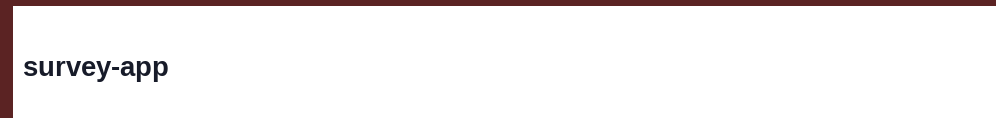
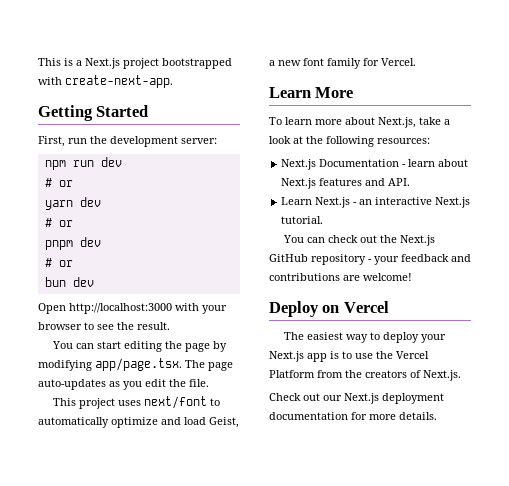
[23,61,169,82] survey-app -> [38,58,232,69] [38,75,173,88] [38,105,149,121] [38,136,217,147] [44,157,122,170] [44,178,73,187] [44,197,101,210] [44,218,73,227] [44,237,101,250] [44,258,73,267] [44,277,94,287] [38,303,227,314] [38,322,170,330] [51,341,227,352] [38,358,233,371] [38,379,209,390] [52,396,220,409] [38,417,239,428] [269,58,416,69] [269,87,354,98] [269,117,450,128] [269,136,430,147] [281,159,469,170] [281,178,411,189] [281,197,471,208] [281,216,324,224] [282,235,435,246] [269,254,471,265] [269,273,412,281] [269,301,389,317] [283,332,446,343] [269,351,429,362] [269,370,461,381] [269,393,444,404] [269,412,437,420] This is a Next.js project bootstrapped with create-next-app. // Getting Started // First, run the development server: // npm run dev // # or // yarn dev // # or // pnpm dev // # or // bun dev // Open http://localhost:3000 with your browser to see the result. // You can start editing the page by modifying app/page.tsx. The page auto-updates as you edit the file. // This project uses next/font to automatically optimize and load Geist, a new font family for Vercel. // Learn More // To learn more about Next.js, take a look at the following resources: // Next.js Documentation - learn about Next.js features and API. // Learn Next.js - an interactive Next.js tutorial. // You can check out the Next.js GitHub repository - your feedback and contributions are welcome! // Deploy on Vercel // The easiest way to deploy your Next.js app is to use the Vercel Platform from the creators of Next.js. // Check out our Next.js deployment documentation for more details.

